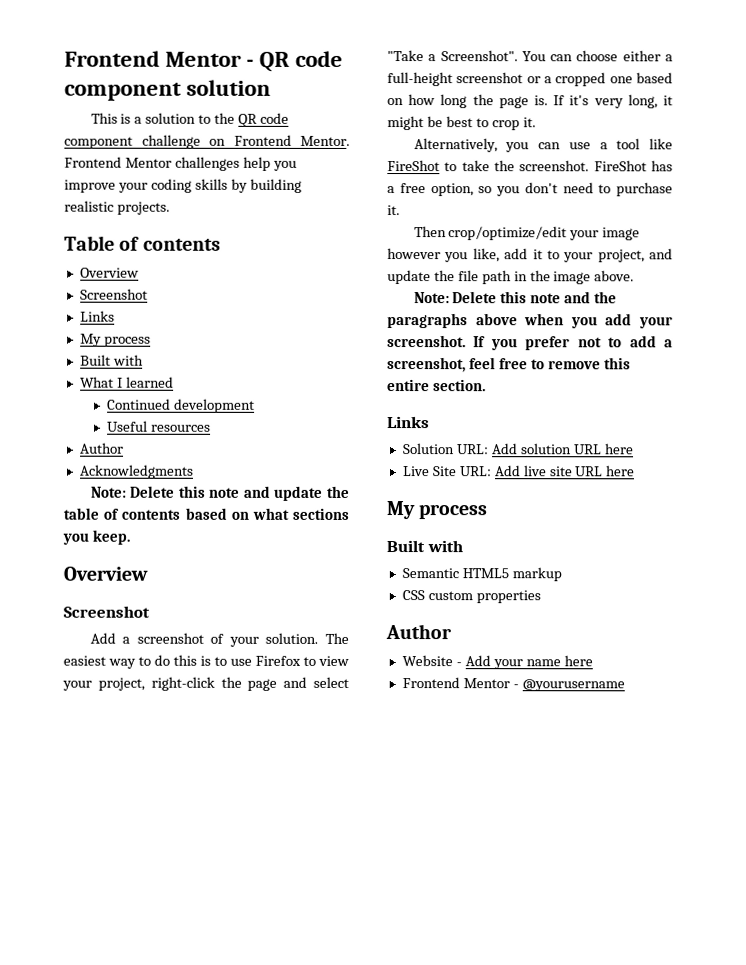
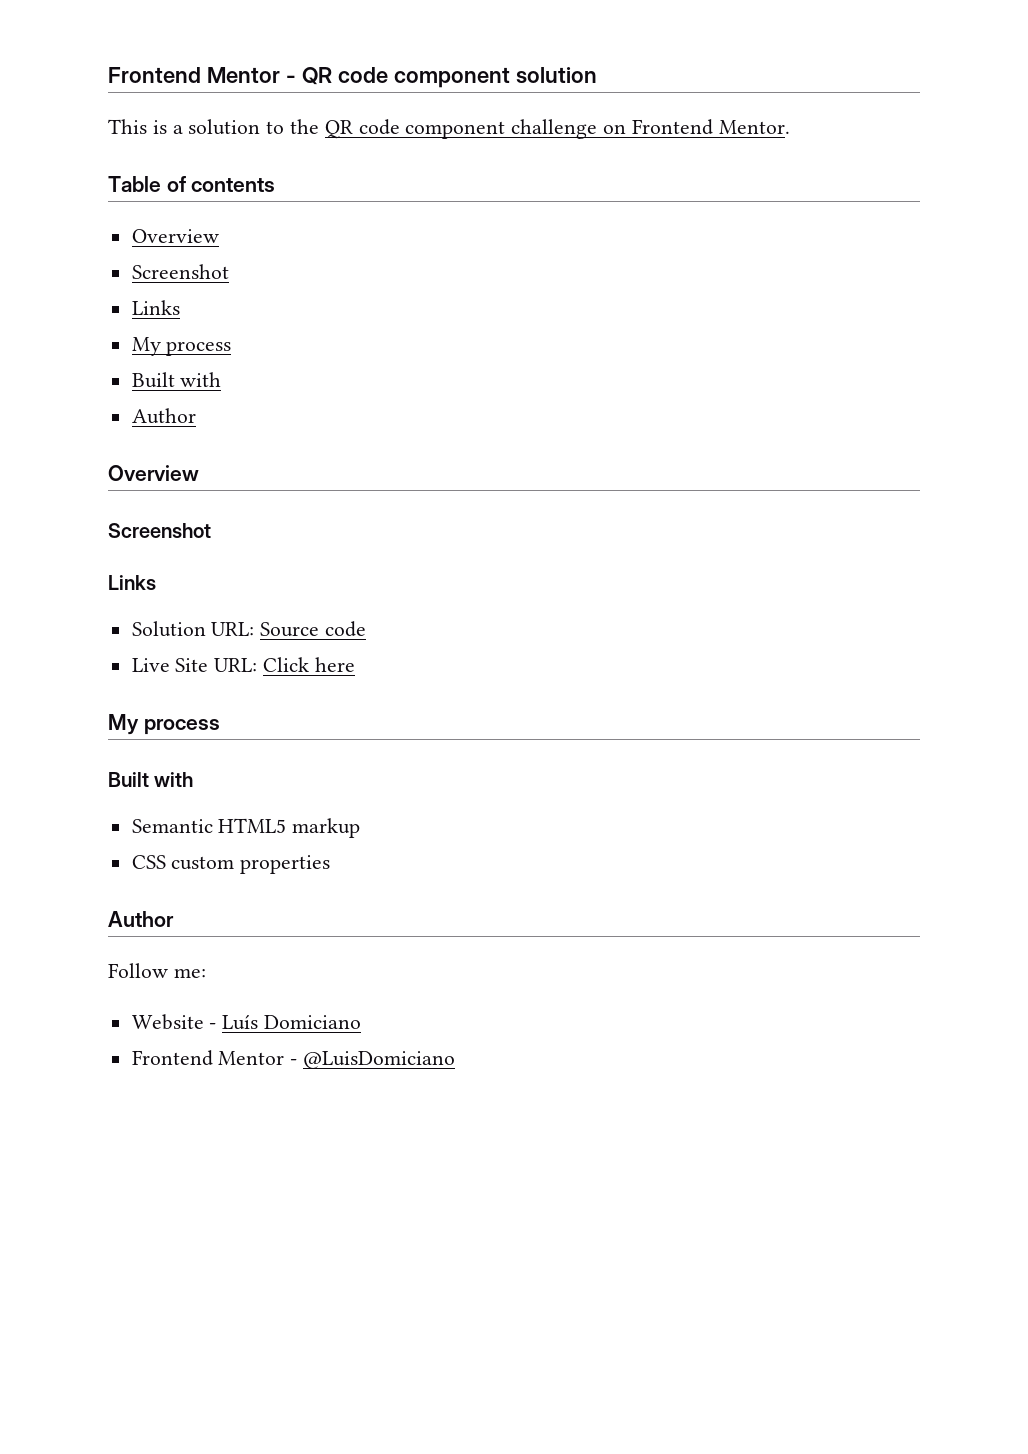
[64,156,297,171] [64,178,302,193] [64,200,170,215] Frontend Mentor challenges help you improve your coding skills by building realistic projects. -> (790, 127) none
[79,376,174,388] [107,398,256,413] [107,420,212,432] [79,442,124,454] [79,464,194,479] [89,485,349,501] [63,507,349,520] [62,529,130,545] [63,566,148,581] [63,605,150,618] [89,632,349,647] [63,654,349,669] [62,676,349,691] [387,50,673,62] [387,72,673,87] [387,94,673,109] [387,116,536,131] [413,138,673,153] [387,160,673,172] [387,182,673,197] [387,205,400,216] [413,226,641,241] [387,248,673,263] [387,270,635,285] [413,291,618,304] [387,313,673,329] [387,335,673,351] [387,357,631,373] [387,379,486,392] What I learned // Continued development // Useful resources // Author // Acknowledgments // Note: Delete this note and update the table of contents based on what sections you keep. // Overview // Screenshot // Add a screenshot of your solution. The easiest way to do this is to use Firefox to view your project, right-click the page and select "Take a Screenshot". You can choose either a full-height screenshot or a cropped one based on how long the page is. If it's very long, it might be best to crop it. // Alternatively, you can use a tool like FireShot to take the screenshot. FireShot has a free option, so you don't need to purchase it. // Then crop/optimize/edit your image however you like, add it to your project, and update the file path in the image above. // Note: Delete this note and the paragraphs above when you add your screenshot. If you prefer not to add a screenshot, feel free to remove this entire section. -> [131,408,196,424] [108,465,199,481] [108,523,211,538] Author // Overview // Screenshot
[491,443,634,455] Add solution URL here -> [260,621,367,637] Source code
[494,465,604,477] Add live site URL -> [263,657,310,672] Click
(452, 632) none -> [108,963,206,978] // Follow me:
[464,655,593,670] [401,677,625,692] Add your name here // Frontend Mentor - @yourusername -> [222,1015,362,1030] [131,1050,456,1069] Luís Domiciano // Frontend Mentor - @LuisDomiciano

